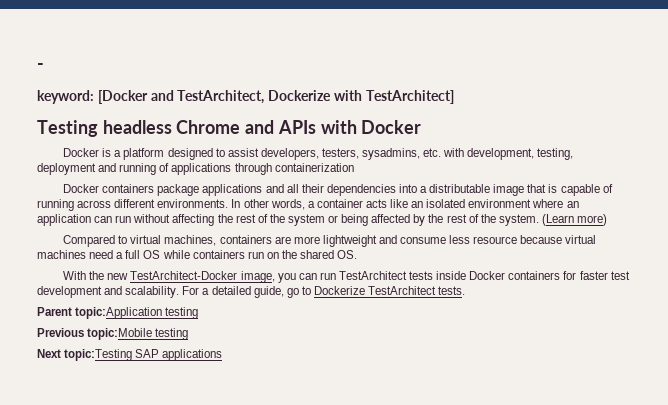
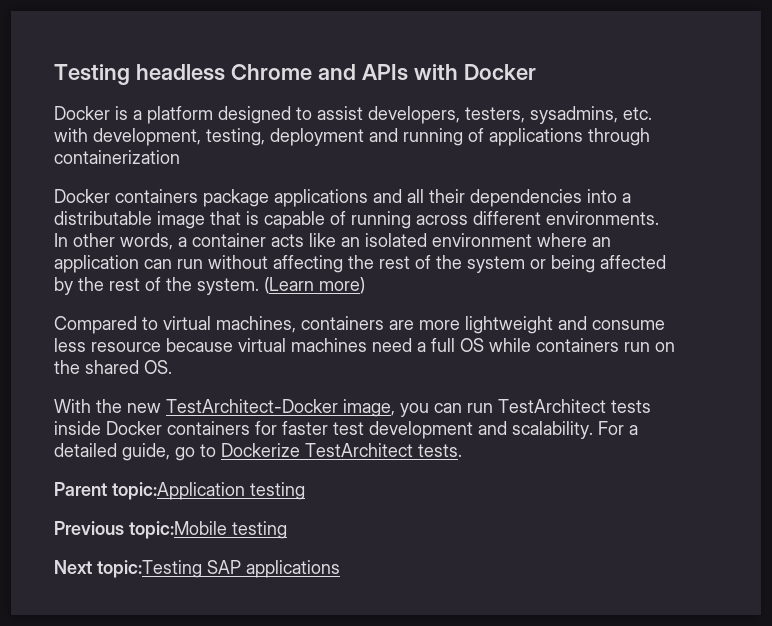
[37,63,44,70] [37,90,454,104] - // keyword: [Docker and TestArchitect, Dockerize with TestArchitect] // -> (54, 74) none

